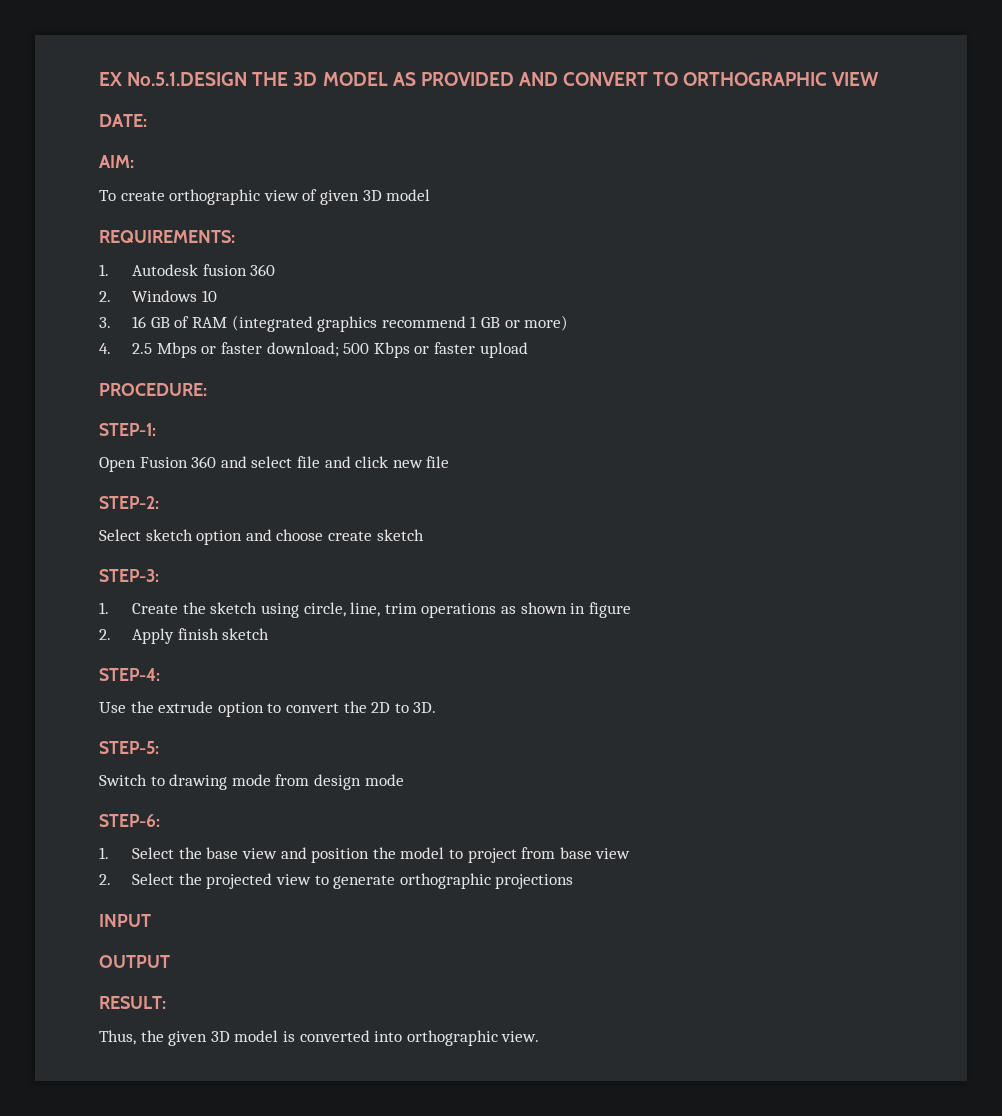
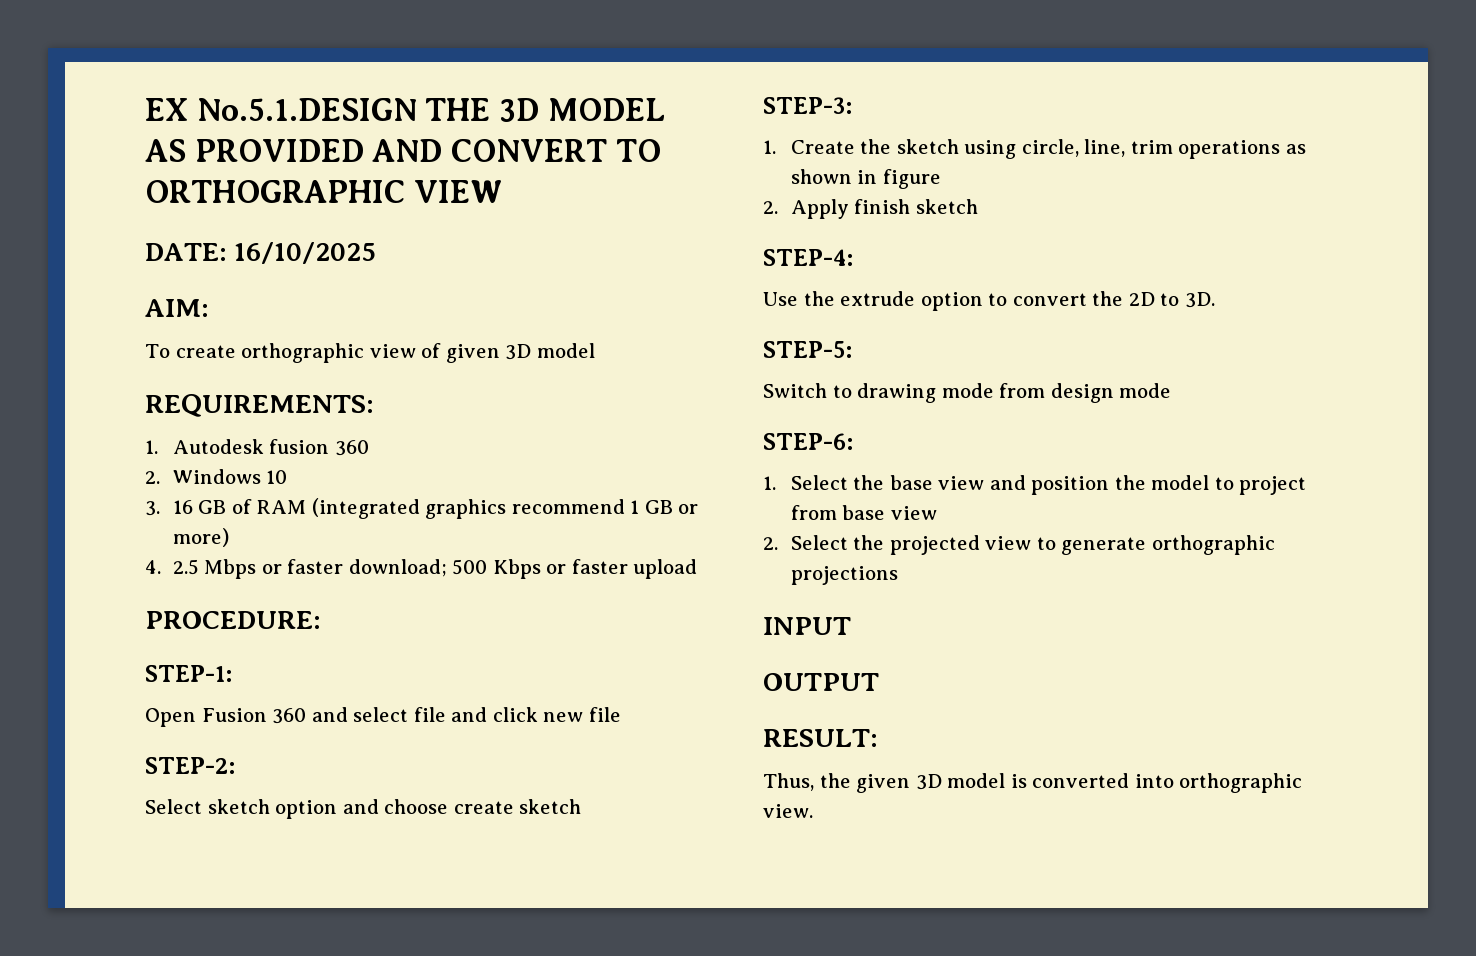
(147, 120) none -> [234,242,377,264] 16/10/2025

